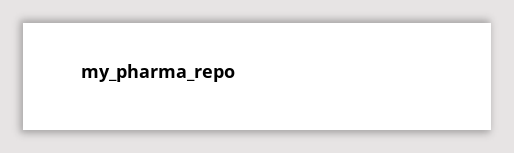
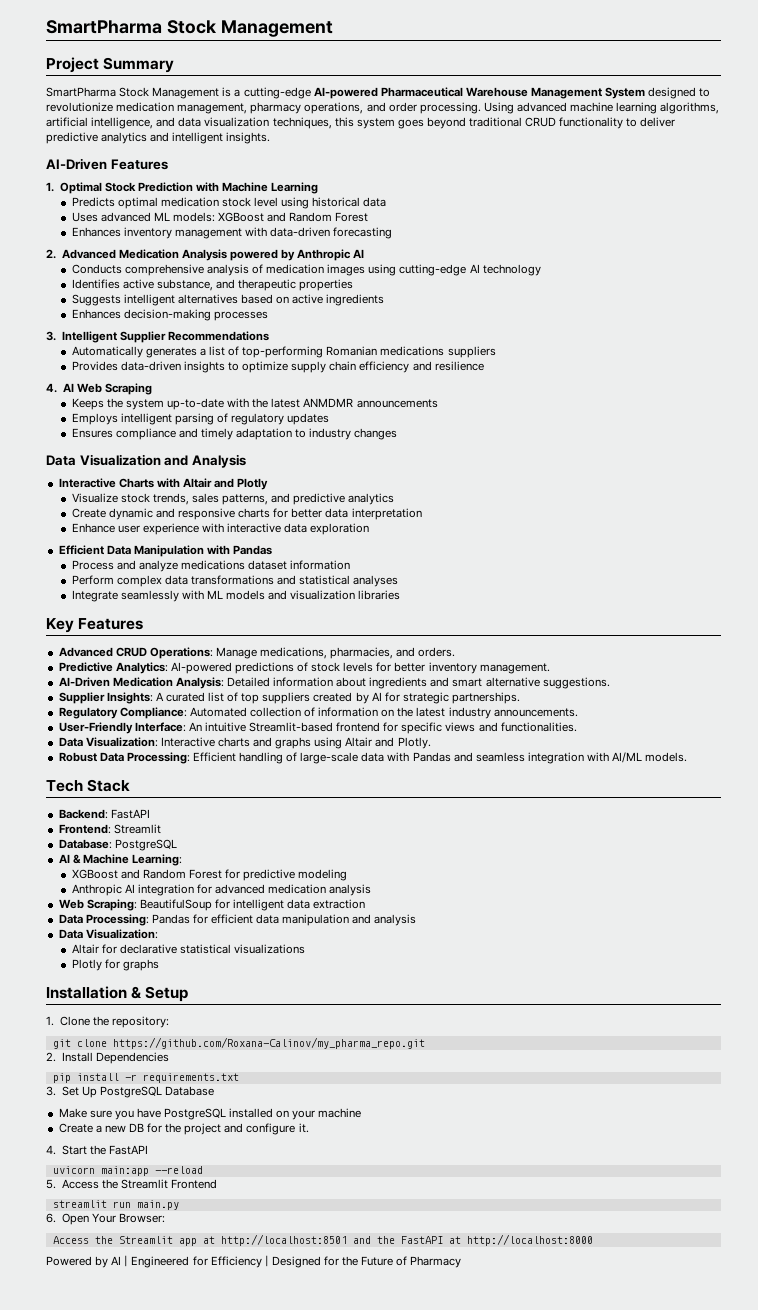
[81,64,235,82] my_pharma_repo -> [46,20,333,37] [46,57,175,73] [46,87,711,99] [46,102,720,114] [46,117,676,129] [46,132,271,144] [46,158,168,170] [46,182,319,194] [71,197,387,209] [71,212,369,222] [71,227,393,239] [46,249,365,261] [71,264,541,276] [71,279,354,291] [71,294,385,306] [71,309,268,321] [46,331,269,343] [71,346,496,358] [71,361,484,373] [46,383,152,395] [71,398,438,410] [71,413,330,425] [71,428,398,440] [46,454,246,468] [58,478,269,490] [71,493,395,505] [71,508,422,520] [71,523,370,535] [58,545,273,557] [71,560,351,572] [71,575,399,587] [71,590,401,602] [46,618,144,633] [58,647,456,659] [58,662,550,674] [58,677,610,689] [58,692,521,704] [58,707,578,719] [58,722,577,734] [58,737,431,749] [58,752,688,764] [46,779,131,792] [58,809,150,819] [58,824,161,834] [58,839,177,851] [58,854,182,866] [71,869,348,881] [71,884,372,896] [58,899,366,911] [58,914,417,926] [58,929,158,939] [71,944,306,954] [71,959,159,971] [46,986,189,1002] [46,1016,169,1028] [52,1037,425,1049] [46,1052,169,1064] [52,1073,239,1083] [46,1086,215,1098] [58,1108,362,1120] [58,1123,309,1135] [46,1145,148,1155] [52,1166,203,1176] [46,1179,218,1189] [52,1200,179,1210] [46,1213,165,1225] [52,1234,593,1246] [46,1255,462,1268] SmartPharma Stock Management // Project Summary // SmartPharma Stock Management is a cutting-edge AI-powered Pharmaceutical Warehouse Management System designed to revolutionize medication management, pharmacy operations, and order processing. Using advanced machine learning algorithms, artificial intelligence, and data visualization techniques, this system goes beyond traditional CRUD functionality to deliver predictive analytics and intelligent insights. // AI-Driven Features // 1. Optimal Stock Prediction with Machine Learning // Predicts optimal medication stock level using historical data // Uses advanced ML models: XGBoost and Random Forest // Enhances inventory management with data-driven forecasting // 2. Advanced Medication Analysis powered by Anthropic AI // Conducts comprehensive analysis of medication images using cutting-edge AI technology // Identifies active substance, and therapeutic properties // Suggests intelligent alternatives based on active ingredients // Enhances decision-making processes // 3. Intelligent Supplier Recommendations // Automatically generates a list of top-performing Romanian medications suppliers // Provides data-driven insights to optimize supply chain efficiency and resilience // 4. AI Web Scraping // Keeps the system up-to-date with the latest ANMDMR announcements // Employs intelligent parsing of regulatory updates // Ensures compliance and timely adaptation to industry changes // Data Visualization and Analysis // Interactive Charts with Altair and Plotly // Visualize stock trends, sales patterns, and predictive analytics // Create dynamic and responsive charts for better data interpretation // Enhance user experience with interactive data exploration // Efficient Data Manipulation with Pandas // Process and analyze medications dataset information // Perform complex data transformations and statistical analyses // Integrate seamlessly with ML models and visualization libraries // Key Features // Advanced CRUD Operations: Manage medications, pharmacies, and orders. // Predictive Analytics: AI-powered predictions of stock levels for better inventory management. // AI-Driven Medication Analysis: Detailed information about ingredients and smart alternative suggestions. // Supplier Insights: A curated list of top suppliers created by AI for strategic partnerships. // Regulatory Compliance: Automated collection of information on the latest industry announcements. // User-Friendly Interface: An intuitive Streamlit-based frontend for specific views and functionalities. // Data Visualization: Interactive charts and graphs using Altair and Plotly. // Robust Data Processing: Efficient handling of large-scale data with Pandas and seamless integration with AI/ML models. // Tech Stack // Backend: FastAPI // Frontend: Streamlit // Database: PostgreSQL // AI & Machine Learning: // XGBoost and Random Forest for predictive modeling // Anthropic AI integration for advanced medication analysis // Web Scraping: BeautifulSoup for intelligent data extraction // Data Processing: Pandas for efficient data manipulation and analysis // Data Visualization: // Altair for declarative statistical visualizations // Plotly for graphs // Installation & Setup // 1. Clone the repository: // git clone https://github.com/Roxana-Calinov/my_pharma_repo.git // 2. Install Dependencies // pip install -r requirements.txt // 3. Set Up PostgreSQL Database // Make sure you have PostgreSQL installed on your machine // Create a new DB for the project and configure it. // 4. Start the FastAPI // uvicorn main:app --reload // 5. Access the Streamlit Frontend // streamlit run main.py // 6. Open Your Browser: // Access the Streamlit app at http://localhost:8501 and the FastAPI at http://localhost:8000 // Powered by AI | Engineered for Efficiency | Designed for the Future of Pharmacy

